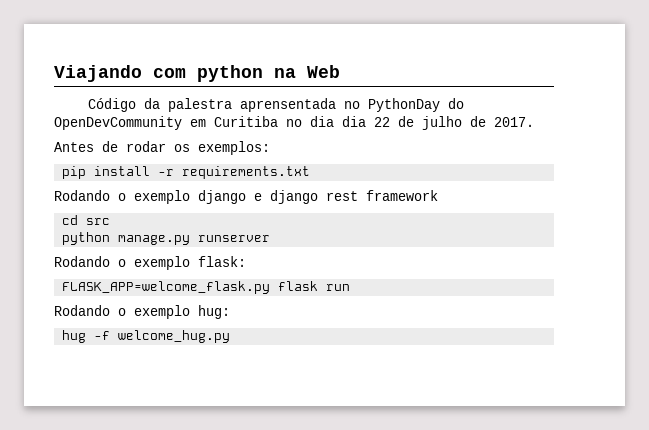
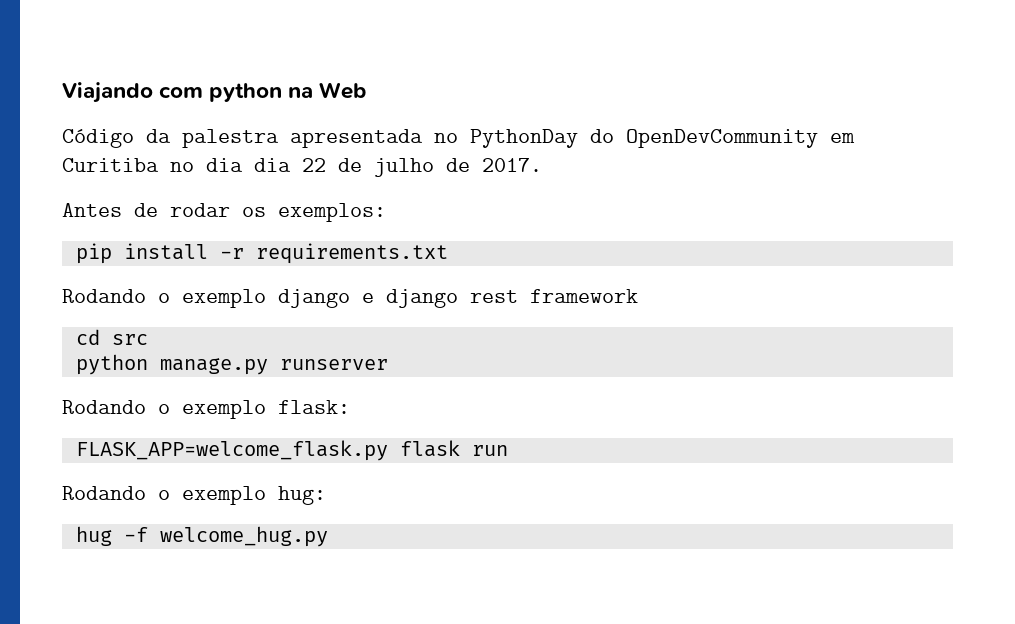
[239,98,336,112] aprensentada -> [290,129,423,148] apresentada

